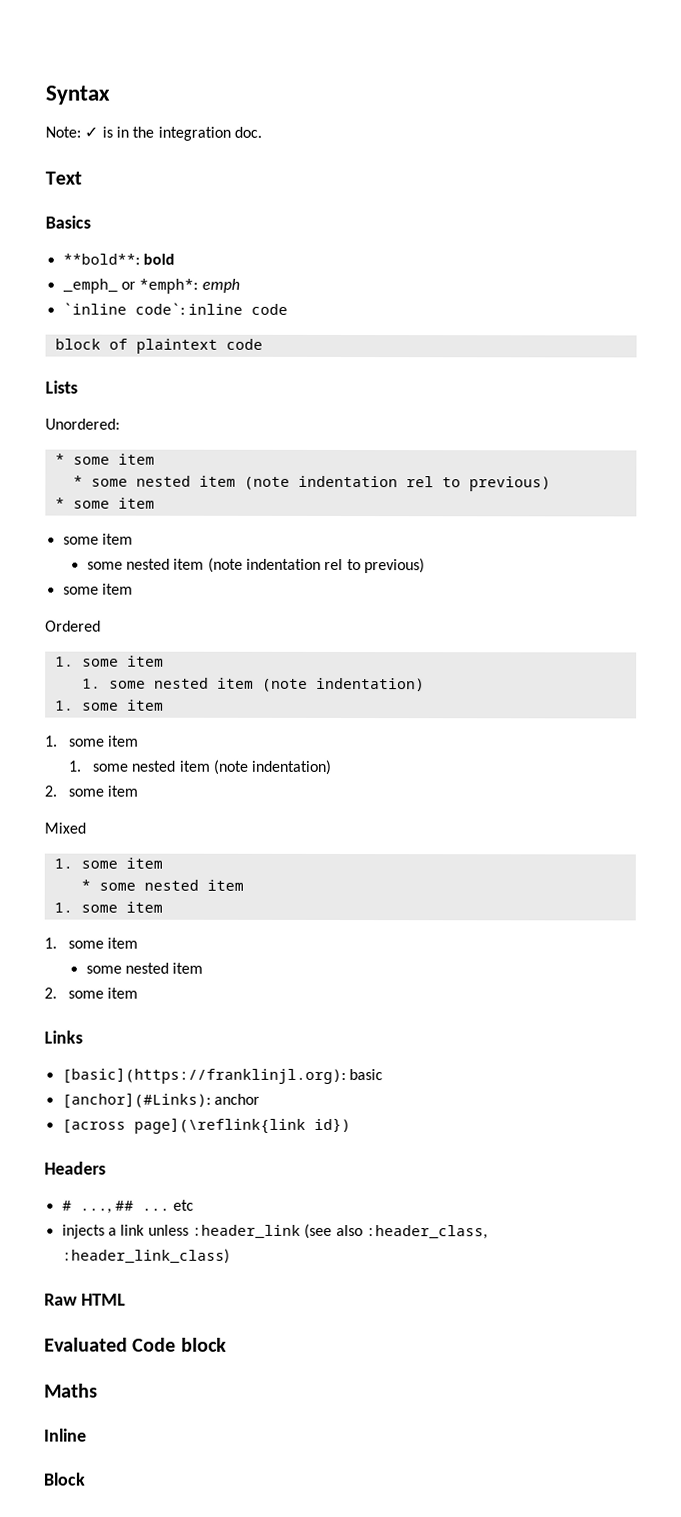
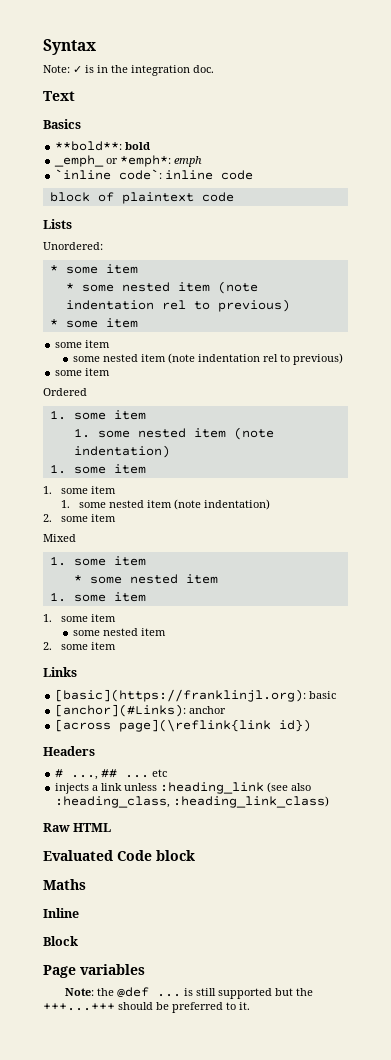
[191,1224,301,1239] :header_link -> [160,782,265,794] :heading_link
[365,1225,488,1240] [61,1248,230,1264] :header_class, :header_link_class) -> [55,796,330,808] :heading_class, :heading_link_class)
(86, 1479) none -> [43,964,145,978] [65,987,314,999] [43,1002,250,1013] // Page variables // Note: the @def ... is still supported but the +++...+++ should be preferred to it.

